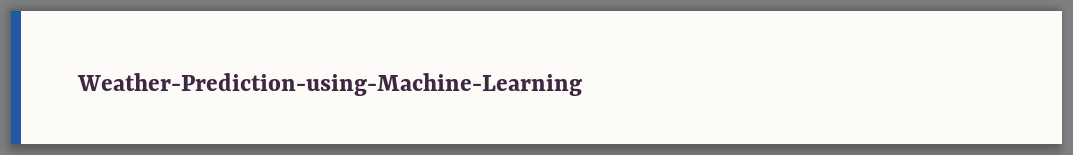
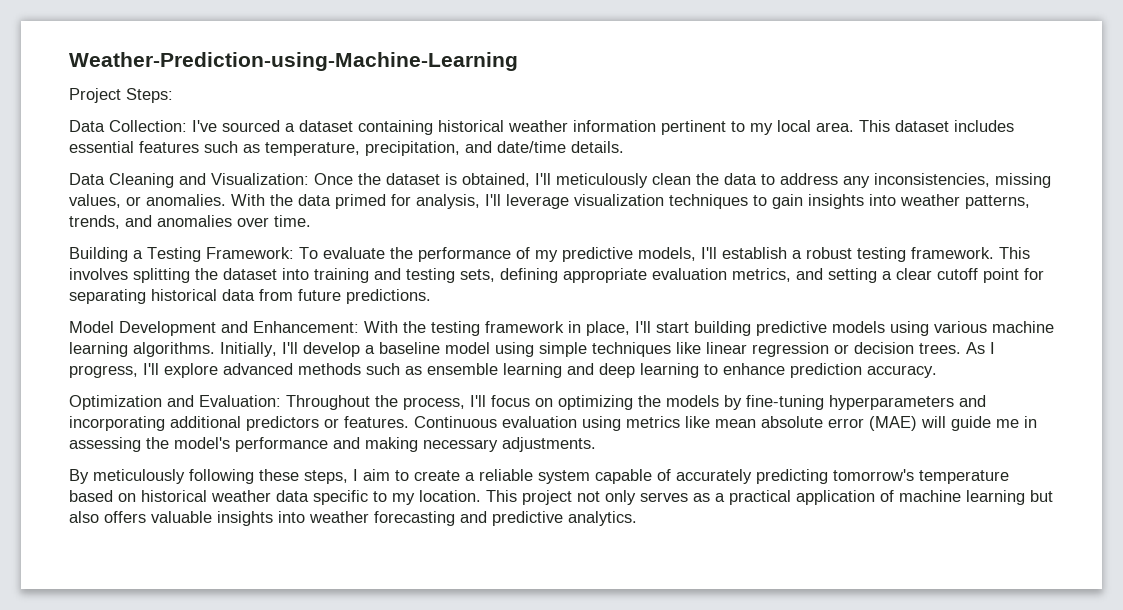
(582, 84) none -> [69,88,173,103] [69,120,1014,135] [69,141,624,156] [69,173,1051,188] [69,194,1030,209] [69,215,311,229] [69,247,1030,262] [69,268,1044,283] [69,289,431,304] [69,321,1054,336] [69,342,995,357] [69,363,937,378] [69,395,986,410] [69,416,1037,431] [69,437,596,452] [69,469,1009,484] [69,490,1053,505] [69,511,637,526] // Project Steps: // Data Collection: I've sourced a dataset containing historical weather information pertinent to my local area. This dataset includes essential features such as temperature, precipitation, and date/time details. // Data Cleaning and Visualization: Once the dataset is obtained, I'll meticulously clean the data to address any inconsistencies, missing values, or anomalies. With the data primed for analysis, I'll leverage visualization techniques to gain insights into weather patterns, trends, and anomalies over time. // Building a Testing Framework: To evaluate the performance of my predictive models, I'll establish a robust testing framework. This involves splitting the dataset into training and testing sets, defining appropriate evaluation metrics, and setting a clear cutoff point for separating historical data from future predictions. // Model Development and Enhancement: With the testing framework in place, I'll start building predictive models using various machine learning algorithms. Initially, I'll develop a baseline model using simple techniques like linear regression or decision trees. As I progress, I'll explore advanced methods such as ensemble learning and deep learning to enhance prediction accuracy. // Optimization and Evaluation: Throughout the process, I'll focus on optimizing the models by fine-tuning hyperparameters and incorporating additional predictors or features. Continuous evaluation using metrics like mean absolute error (MAE) will guide me in assessing the model's performance and making necessary adjustments. // By meticulously following these steps, I aim to create a reliable system capable of accurately predicting tomorrow's temperature based on historical weather data specific to my location. This project not only serves as a practical application of machine learning but also offers valuable insights into weather forecasting and predictive analytics.

